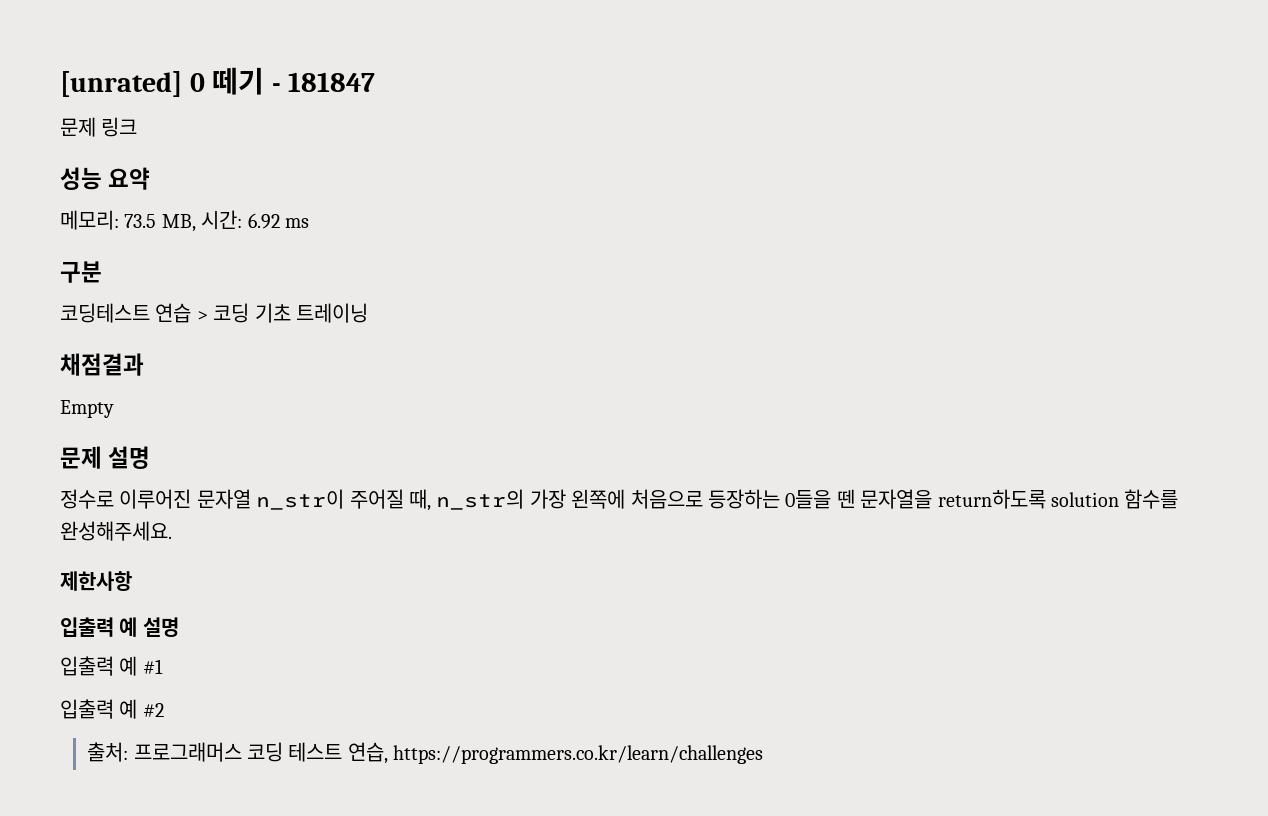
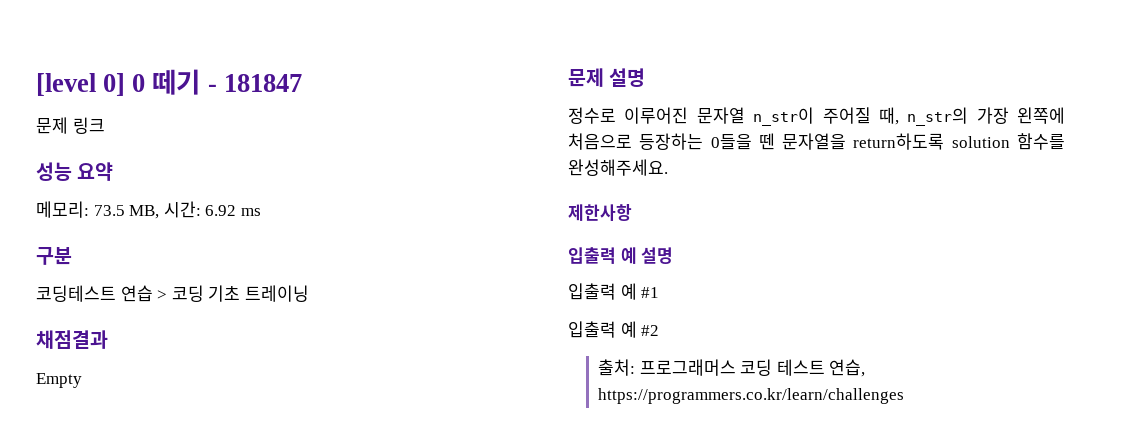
[60,71,182,97] [unrated] -> [36,73,126,96] [level 0]

